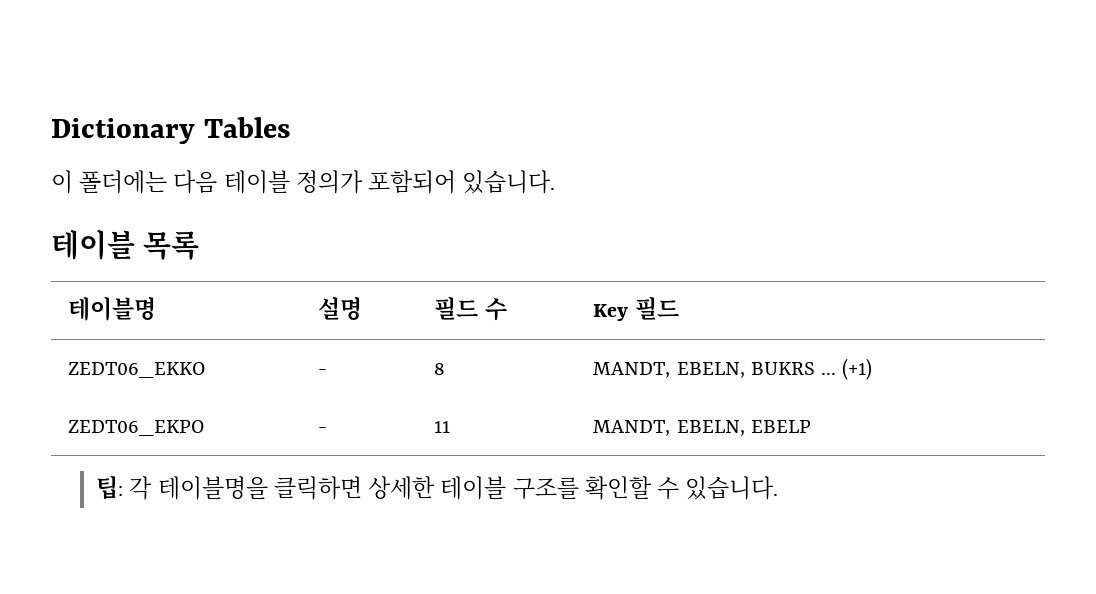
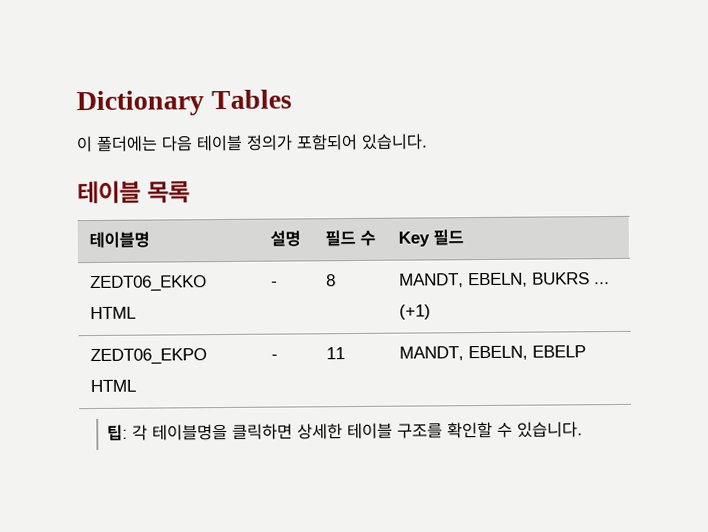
(206, 370) none -> [89,306,136,320] HTML
(205, 428) none -> [89,379,136,393] HTML

